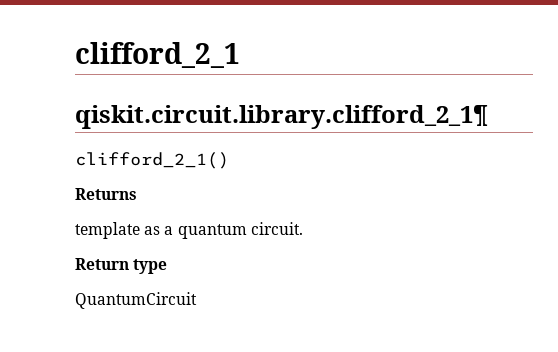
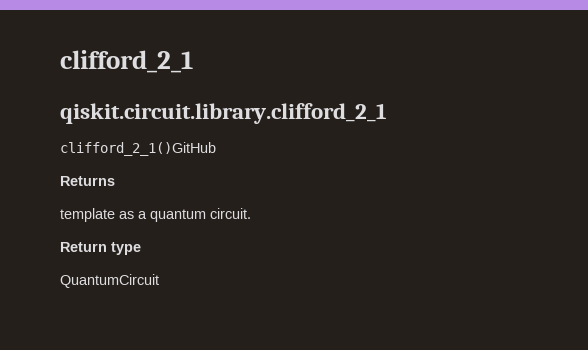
[75,105,488,129] [75,152,229,169] qiskit.circuit.library.clifford_2_1¶ // clifford_2_1() -> [60,103,387,124] [60,142,216,156] qiskit.circuit.library.clifford_2_1 // clifford_2_1()GitHub

